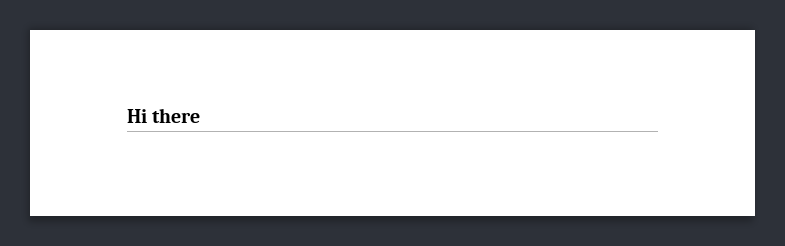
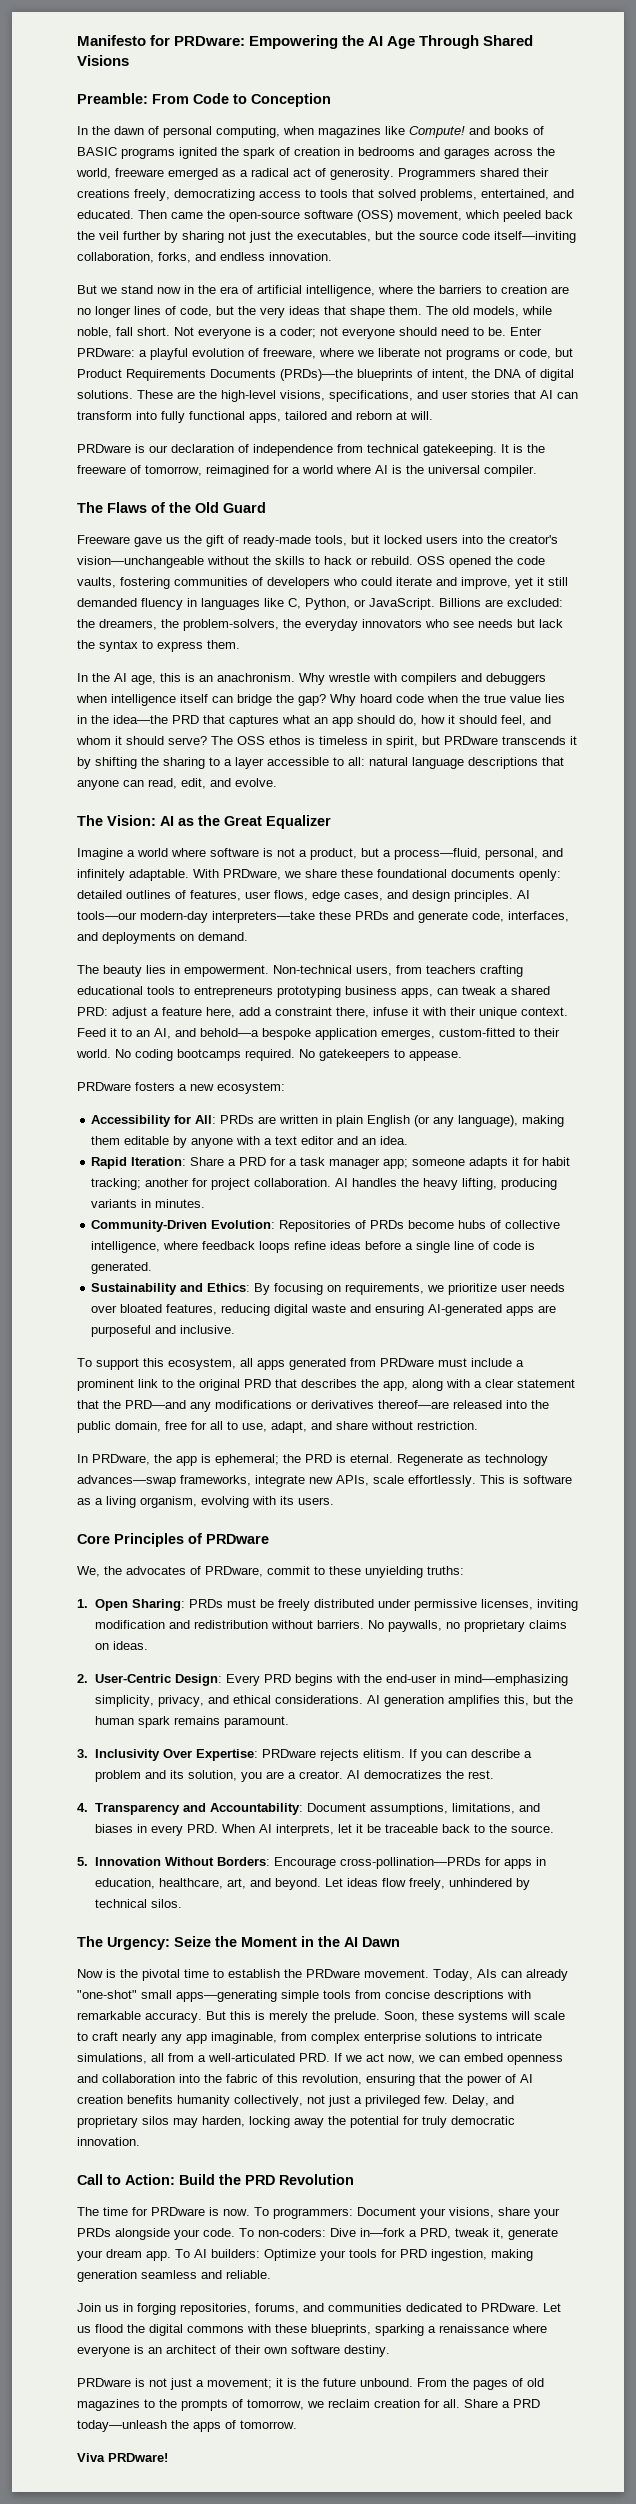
[127,108,201,123] Hi there -> [77,35,534,49] [77,55,129,66] [77,93,331,107] [77,126,544,138] [77,147,555,159] [76,168,549,180] [77,189,574,201] [77,210,573,222] [77,231,576,243] [77,252,332,263] [77,285,569,297] [77,306,552,318] [77,327,542,339] [77,348,573,360] [77,369,574,381] [77,390,578,402] [77,411,433,423] [77,444,545,456] [77,465,537,477] [77,502,266,513] [77,535,558,547] [77,556,545,568] [77,577,568,589] [77,598,563,610] [77,619,563,631] [77,640,240,652] [77,673,546,685] [76,694,565,706] [77,715,551,727] [76,736,577,748] [77,757,564,769] [77,778,277,790] [77,815,331,829] [77,848,563,860] [77,869,561,881] [77,890,530,902] [77,911,569,923] [77,932,248,944] [77,965,523,977] [77,986,550,998] [77,1007,568,1019] [77,1028,560,1040] [76,1049,462,1061] [77,1082,285,1094] [91,1115,565,1127] [91,1136,409,1148] [91,1157,571,1169] [91,1178,558,1190] [91,1199,206,1208] [91,1220,561,1232] [91,1241,536,1253] [91,1262,153,1274] [91,1283,566,1295] [91,1304,557,1316] [91,1325,236,1337] [77,1358,524,1370] [77,1379,575,1391] [77,1400,549,1412] [77,1421,478,1433] [77,1454,548,1466] [77,1475,572,1487] [77,1496,334,1508] [77,1533,269,1547] [77,1566,464,1578] [77,1599,578,1611] [94,1620,567,1632] [94,1641,148,1650] [77,1674,568,1686] [94,1695,573,1707] [94,1716,289,1728] [77,1749,532,1761] [94,1770,494,1782] [77,1803,540,1815] [94,1824,554,1836] [77,1857,546,1869] [94,1878,530,1890] [94,1899,182,1908] [77,1936,400,1950] [77,1969,568,1981] [77,1990,531,2002] [77,2011,565,2023] [77,2032,542,2044] [77,2053,563,2065] [77,2074,533,2086] [77,2095,514,2107] [77,2116,515,2128] [77,2137,140,2146] [77,2174,354,2185] [77,2207,560,2219] [77,2228,558,2240] [77,2249,533,2261] [77,2270,271,2282] [77,2303,561,2315] [77,2324,547,2336] [77,2345,390,2357] [77,2378,544,2390] [77,2399,540,2411] [77,2420,297,2432] [77,2453,168,2462] Manifesto for PRDware: Empowering the AI Age Through Shared Visions // Preamble: From Code to Conception // In the dawn of personal computing, when magazines like Compute! and books of BASIC programs ignited the spark of creation in bedrooms and garages across the world, freeware emerged as a radical act of generosity. Programmers shared their creations freely, democratizing access to tools that solved problems, entertained, and educated. Then came the open-source software (OSS) movement, which peeled back the veil further by sharing not just the executables, but the source code itself—inviting collaboration, forks, and endless innovation. // But we stand now in the era of artificial intelligence, where the barriers to creation are no longer lines of code, but the very ideas that shape them. The old models, while noble, fall short. Not everyone is a coder; not everyone should need to be. Enter PRDware: a playful evolution of freeware, where we liberate not programs or code, but Product Requirements Documents (PRDs)—the blueprints of intent, the DNA of digital solutions. These are the high-level visions, specifications, and user stories that AI can transform into fully functional apps, tailored and reborn at will. // PRDware is our declaration of independence from technical gatekeeping. It is the freeware of tomorrow, reimagined for a world where AI is the universal compiler. // The Flaws of the Old Guard // Freeware gave us the gift of ready-made tools, but it locked users into the creator's vision—unchangeable without the skills to hack or rebuild. OSS opened the code vaults, fostering communities of developers who could iterate and improve, yet it still demanded fluency in languages like C, Python, or JavaScript. Billions are excluded: the dreamers, the problem-solvers, the everyday innovators who see needs but lack the syntax to express them. // In the AI age, this is an anachronism. Why wrestle with compilers and debuggers when intelligence itself can bridge the gap? Why hoard code when the true value lies in the idea—the PRD that captures what an app should do, how it should feel, and whom it should serve? The OSS ethos is timeless in spirit, but PRDware transcends it by shifting the sharing to a layer accessible to all: natural language descriptions that anyone can read, edit, and evolve. // The Vision: AI as the Great Equalizer // Imagine a world where software is not a product, but a process—fluid, personal, and infinitely adaptable. With PRDware, we share these foundational documents openly: detailed outlines of features, user flows, edge cases, and design principles. AI tools—our modern-day interpreters—take these PRDs and generate code, interfaces, and deployments on demand. // The beauty lies in empowerment. Non-technical users, from teachers crafting educational tools to entrepreneurs prototyping business apps, can tweak a shared PRD: adjust a feature here, add a constraint there, infuse it with their unique context. Feed it to an AI, and behold—a bespoke application emerges, custom-fitted to their world. No coding bootcamps required. No gatekeepers to appease. // PRDware fosters a new ecosystem: // Accessibility for All: PRDs are written in plain English (or any language), making them editable by anyone with a text editor and an idea. // Rapid Iteration: Share a PRD for a task manager app; someone adapts it for habit tracking; another for project collaboration. AI handles the heavy lifting, producing variants in minutes. // Community-Driven Evolution: Repositories of PRDs become hubs of collective intelligence, where feedback loops refine ideas before a single line of code is generated. // Sustainability and Ethics: By focusing on requirements, we prioritize user needs over bloated features, reducing digital waste and ensuring AI-generated apps are purposeful and inclusive. // To support this ecosystem, all apps generated from PRDware must include a prominent link to the original PRD that describes the app, along with a clear statement that the PRD—and any modifications or derivatives thereof—are released into the public domain, free for all to use, adapt, and share without restriction. // In PRDware, the app is ephemeral; the PRD is eternal. Regenerate as technology advances—swap frameworks, integrate new APIs, scale effortlessly. This is software as a living organism, evolving with its users. // Core Principles of PRDware // We, the advocates of PRDware, commit to these unyielding truths: // 1. Open Sharing: PRDs must be freely distributed under permissive licenses, inviting modification and redistribution without barriers. No paywalls, no proprietary claims on ideas. // 2. User-Centric Design: Every PRD begins with the end-user in mind—emphasizing simplicity, privacy, and ethical considerations. AI generation amplifies this, but the human spark remains paramount. // 3. Inclusivity Over Expertise: PRDware rejects elitism. If you can describe a problem and its solution, you are a creator. AI democratizes the rest. // 4. Transparency and Accountability: Document assumptions, limitations, and biases in every PRD. When AI interprets, let it be traceable back to the source. // 5. Innovation Without Borders: Encourage cross-pollination—PRDs for apps in education, healthcare, art, and beyond. Let ideas flow freely, unhindered by technical silos. // The Urgency: Seize the Moment in the AI Dawn // Now is the pivotal time to establish the PRDware movement. Today, AIs can already "one-shot" small apps—generating simple tools from concise descriptions with remarkable accuracy. But this is merely the prelude. Soon, these systems will scale to craft nearly any app imaginable, from complex enterprise solutions to intricate simulations, all from a well-articulated PRD. If we act now, we can embed openness and collaboration into the fabric of this revolution, ensuring that the power of AI creation benefits humanity collectively, not just a privileged few. Delay, and proprietary silos may harden, locking away the potential for truly democratic innovation. // Call to Action: Build the PRD Revolution // The time for PRDware is now. To programmers: Document your visions, share your PRDs alongside your code. To non-coders: Dive in—fork a PRD, tweak it, generate your dream app. To AI builders: Optimize your tools for PRD ingestion, making generation seamless and reliable. // Join us in forging repositories, forums, and communities dedicated to PRDware. Let us flood the digital commons with these blueprints, sparking a renaissance where everyone is an architect of their own software destiny. // PRDware is not just a movement; it is the future unbound. From the pages of old magazines to the prompts of tomorrow, we reclaim creation for all. Share a PRD today—unleash the apps of tomorrow. // Viva PRDware!

